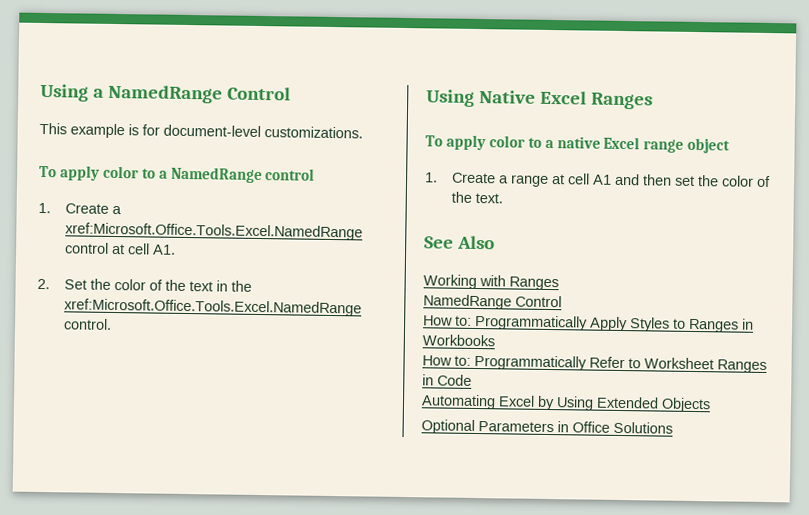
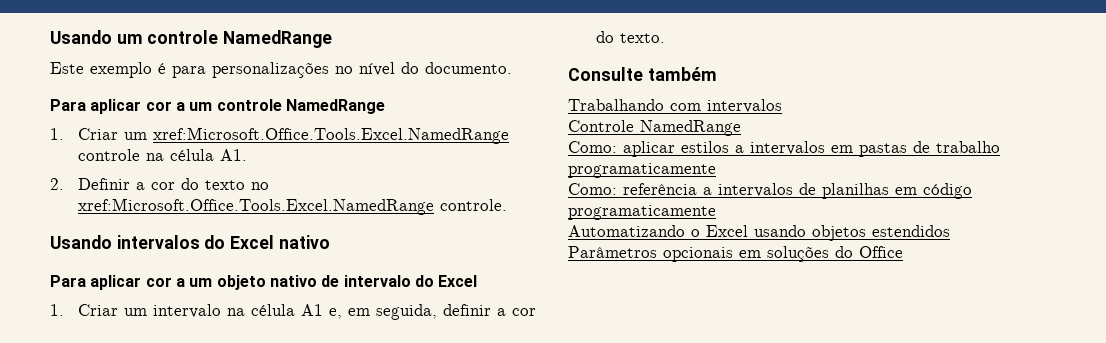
[40,83,291,104] [39,122,363,139] [39,165,316,184] [38,202,123,215] [65,222,364,241] [65,242,177,255] [37,278,253,292] [64,298,363,317] [63,318,113,330] [426,89,653,110] [425,134,731,154] [425,172,772,188] [451,191,504,204] [424,235,495,250] [423,274,559,291] [423,294,562,310] [423,314,754,333] [422,334,495,347] [422,354,767,374] [422,374,472,386] [421,394,711,413] [421,419,673,434] Using a NamedRange Control // This example is for document-level customizations. // To apply color to a NamedRange control // 1. Create a xref:Microsoft.Office.Tools.Excel.NamedRange control at cell A1. // 2. Set the color of the text in the xref:Microsoft.Office.Tools.Excel.NamedRange control. // Using Native Excel Ranges // To apply color to a native Excel range object // 1. Create a range at cell A1 and then set the color of the text. // See Also // Working with Ranges // NamedRange Control // How to: Programmatically Apply Styles to Ranges in Workbooks // How to: Programmatically Refer to Worksheet Ranges in Code // Automating Excel by Using Extended Objects // Optional Parameters in Office Solutions -> [50,30,333,48] [50,62,512,78] [50,99,385,114] [50,127,510,144] [78,149,248,161] [50,178,270,190] [78,198,508,215] [50,235,330,249] [50,275,478,290] [50,304,537,320] [596,31,666,43] [568,67,717,81] [568,99,782,113] [568,120,741,136] [568,141,1000,157] [568,163,716,178] [568,183,972,199] [568,205,716,220] [568,225,950,241] [568,246,903,262] Usando um controle NamedRange // Este exemplo é para personalizações no nível do documento. // Para aplicar cor a um controle NamedRange // 1. Criar um xref:Microsoft.Office.Tools.Excel.NamedRange controle na célula A1. // 2. Definir a cor do texto no xref:Microsoft.Office.Tools.Excel.NamedRange controle. // Usando intervalos do Excel nativo // Para aplicar cor a um objeto nativo de intervalo do Excel // 1. Criar um intervalo na célula A1 e, em seguida, definir a cor do texto. // Consulte também // Trabalhando com intervalos // Controle NamedRange // Como: aplicar estilos a intervalos em pastas de trabalho programaticamente // Como: referência a intervalos de planilhas em código programaticamente // Automatizando o Excel usando objetos estendidos // Parâmetros opcionais em soluções do Office

